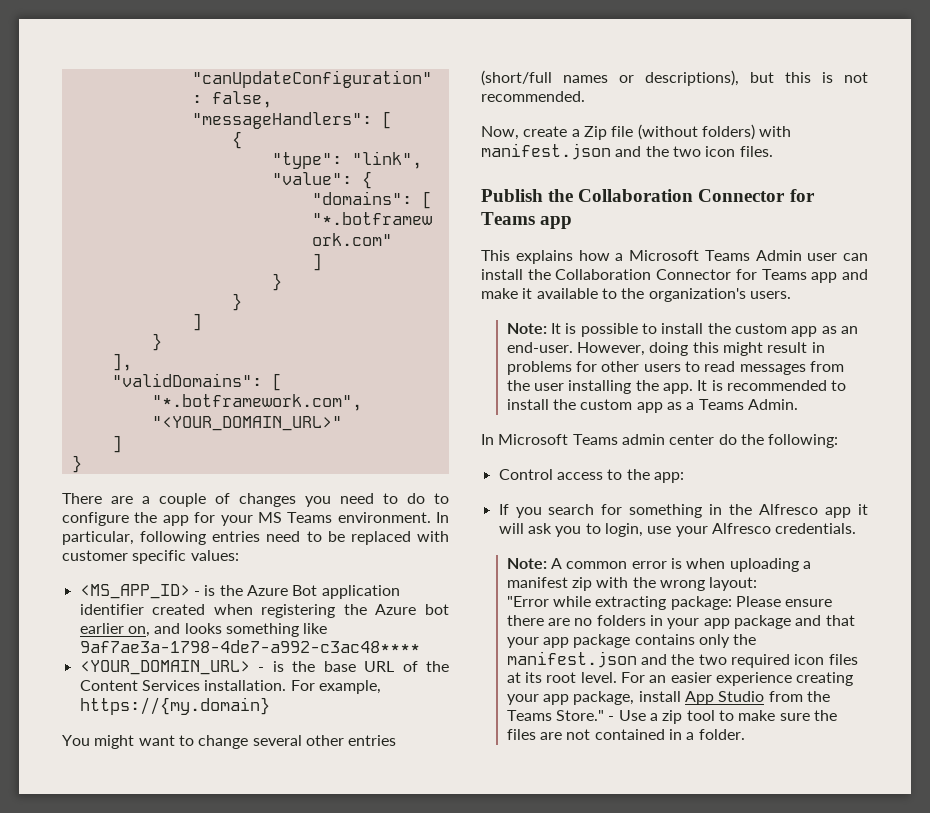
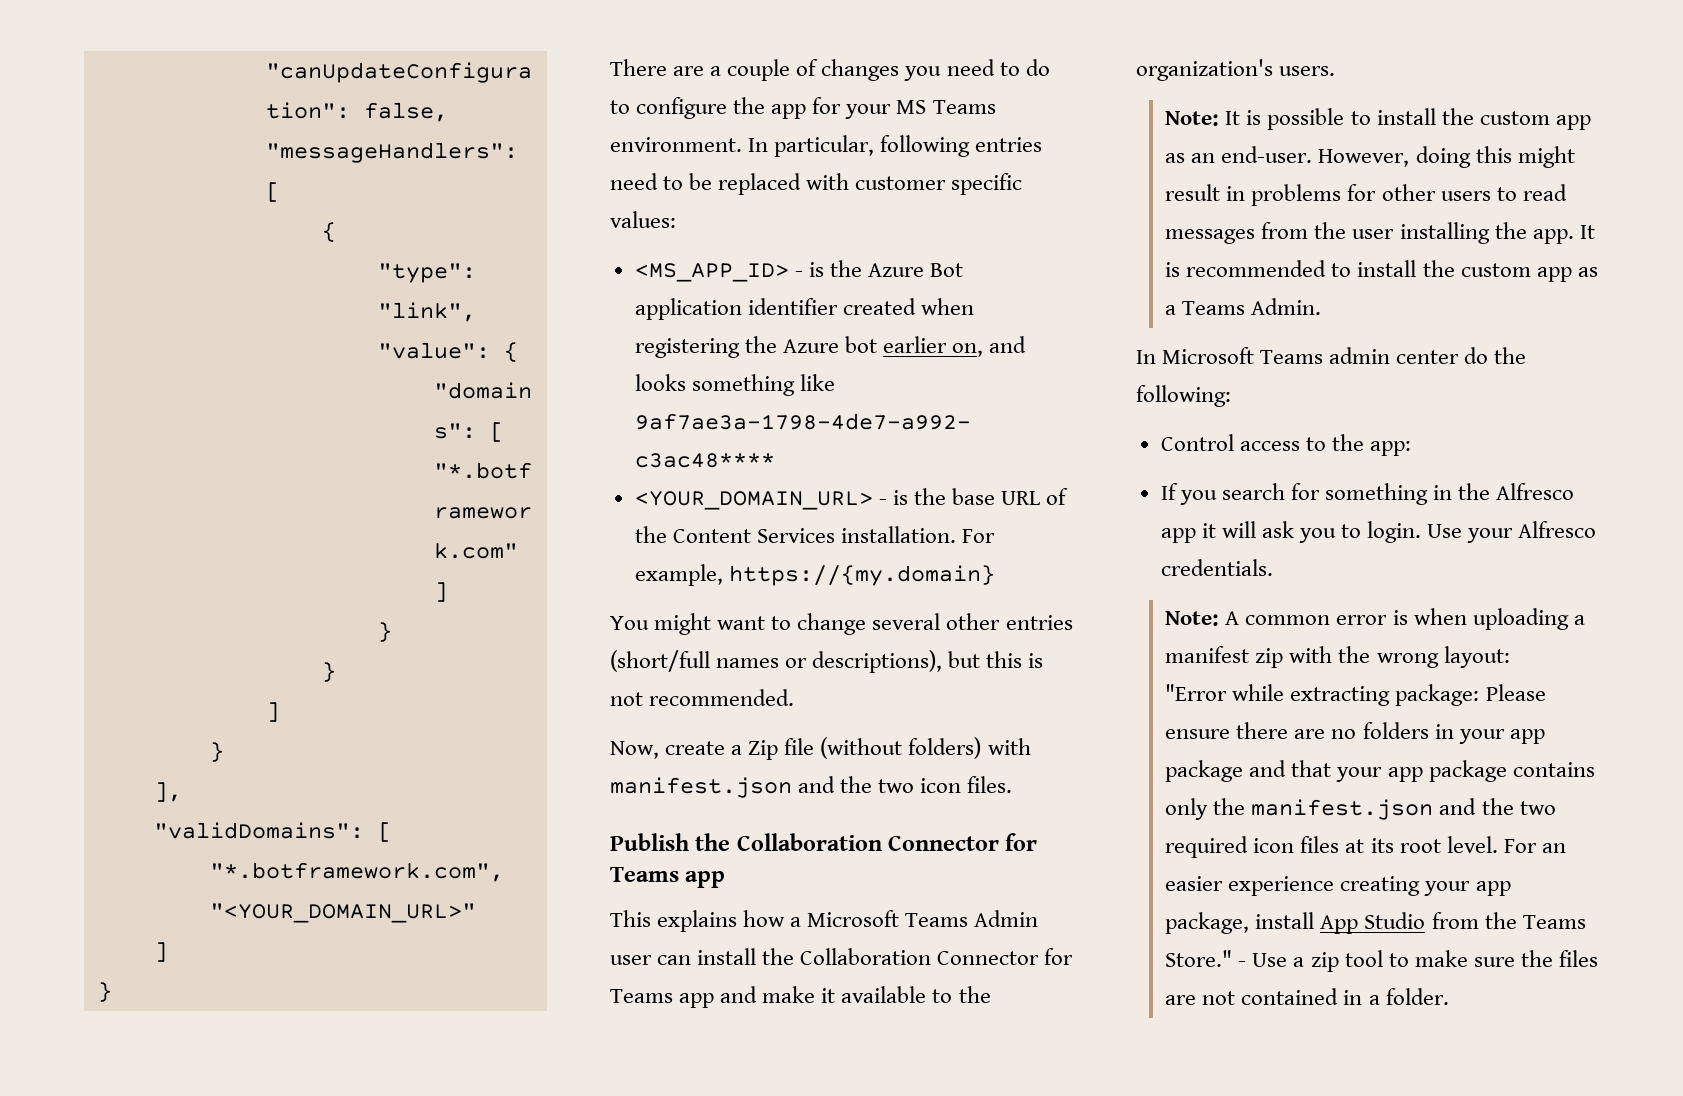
[604,523,672,537] login, use -> [1367,521,1463,543] login. Use

